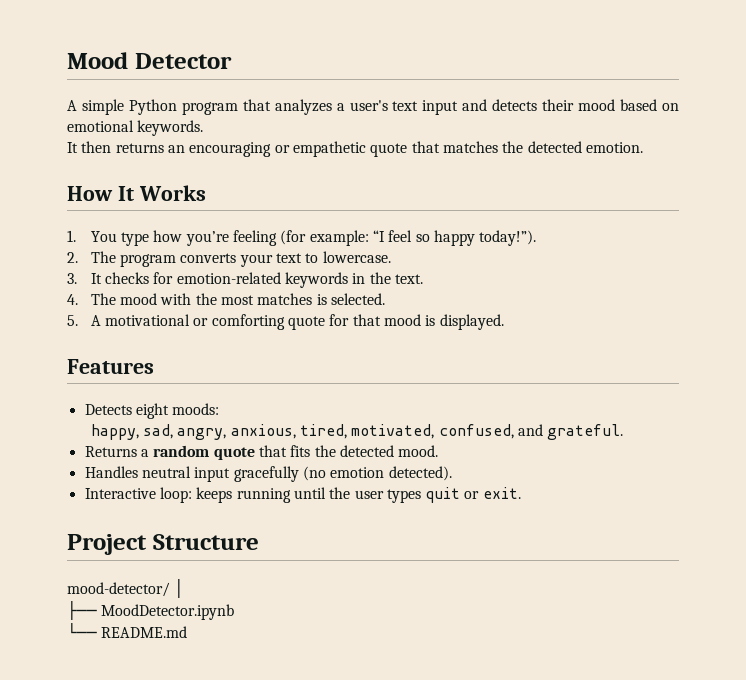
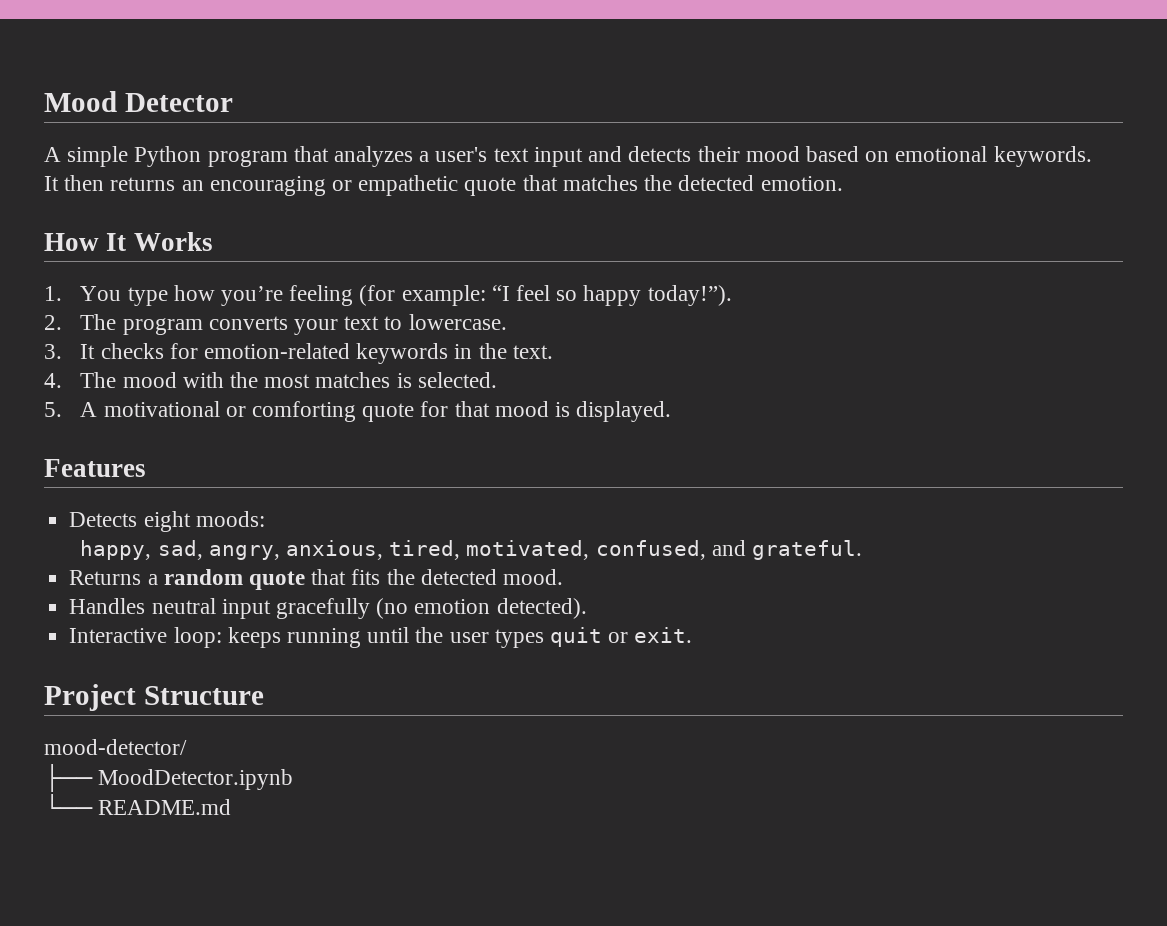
[174,578,185,598] │ -> (187, 747) none

